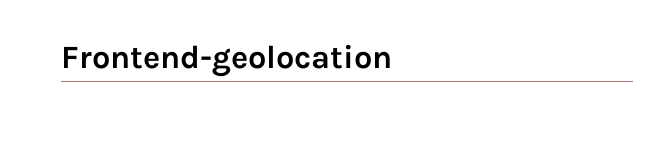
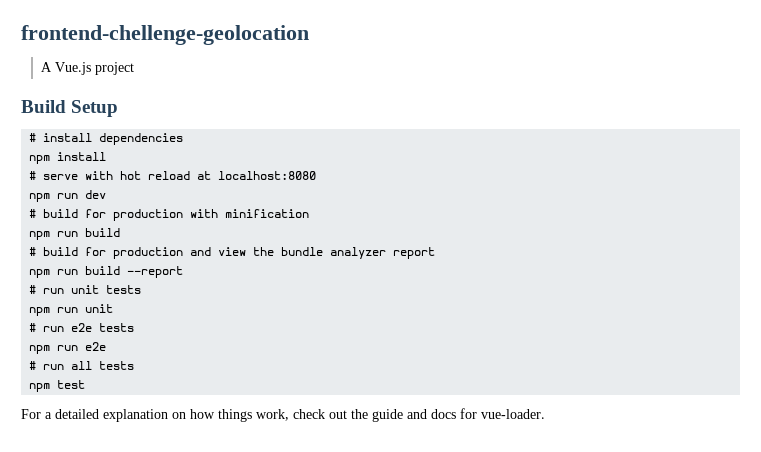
[61,44,392,77] Frontend-geolocation -> [21,25,309,45] [41,62,135,75] [21,100,119,117] [29,133,184,145] [29,152,107,164] [29,171,317,180] [29,190,107,202] [29,209,310,221] [29,228,121,240] [29,247,436,259] [29,266,184,278] [29,285,142,294] [29,304,114,316] [29,323,135,332] [29,342,107,354] [29,361,135,370] [29,380,86,392] [21,408,545,422] frontend-chellenge-geolocation // A Vue.js project // Build Setup // # install dependencies // npm install // # serve with hot reload at localhost:8080 // npm run dev // # build for production with minification // npm run build // # build for production and view the bundle analyzer report // npm run build --report // # run unit tests // npm run unit // # run e2e tests // npm run e2e // # run all tests // npm test // For a detailed explanation on how things work, check out the guide and docs for vue-loader.

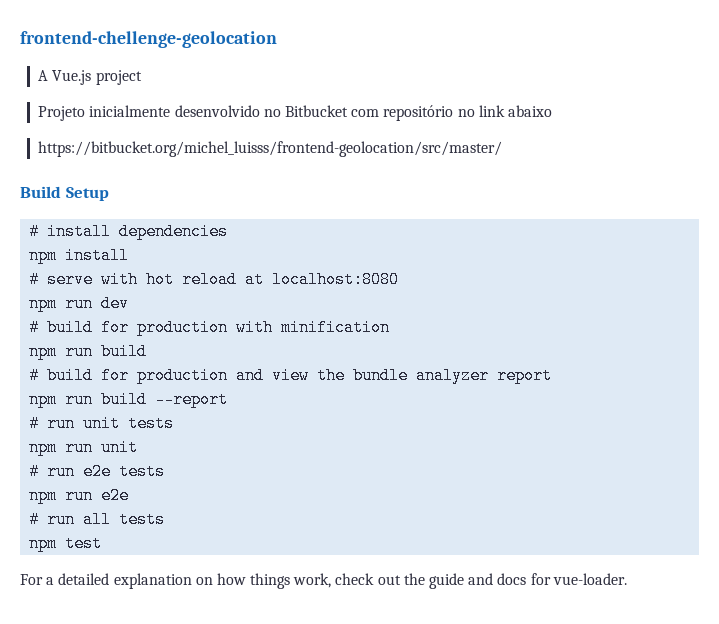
(135, 68) none -> [38,105,552,121] [38,141,503,157] // Projeto inicialmente desenvolvido no Bitbucket com repositório no link abaixo // https://bitbucket.org/michel_luisss/frontend-geolocation/src/master/

